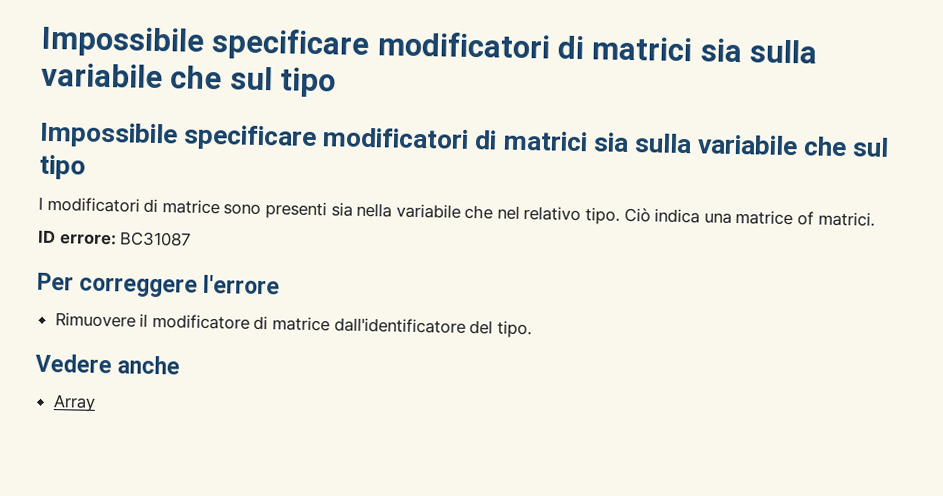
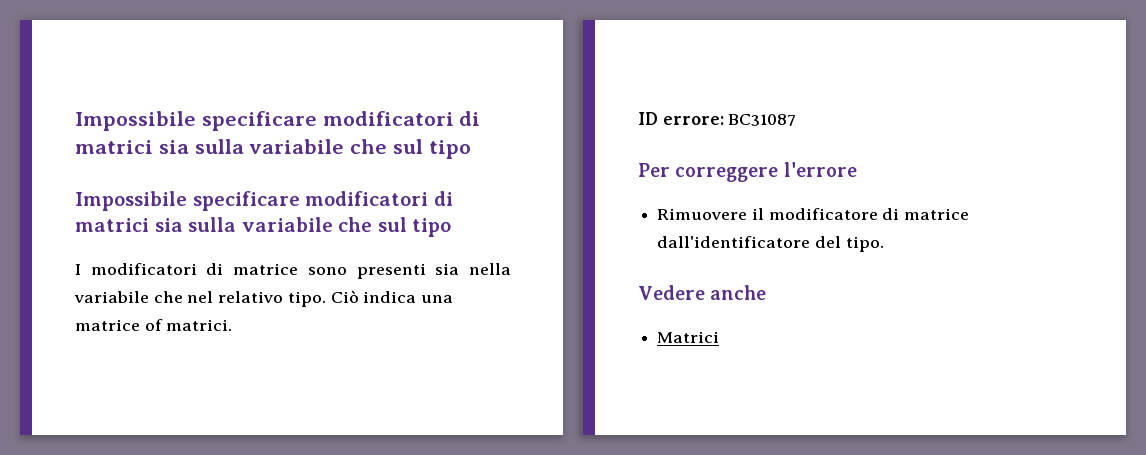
[52,394,96,412] Array -> [657,331,720,343] Matrici

